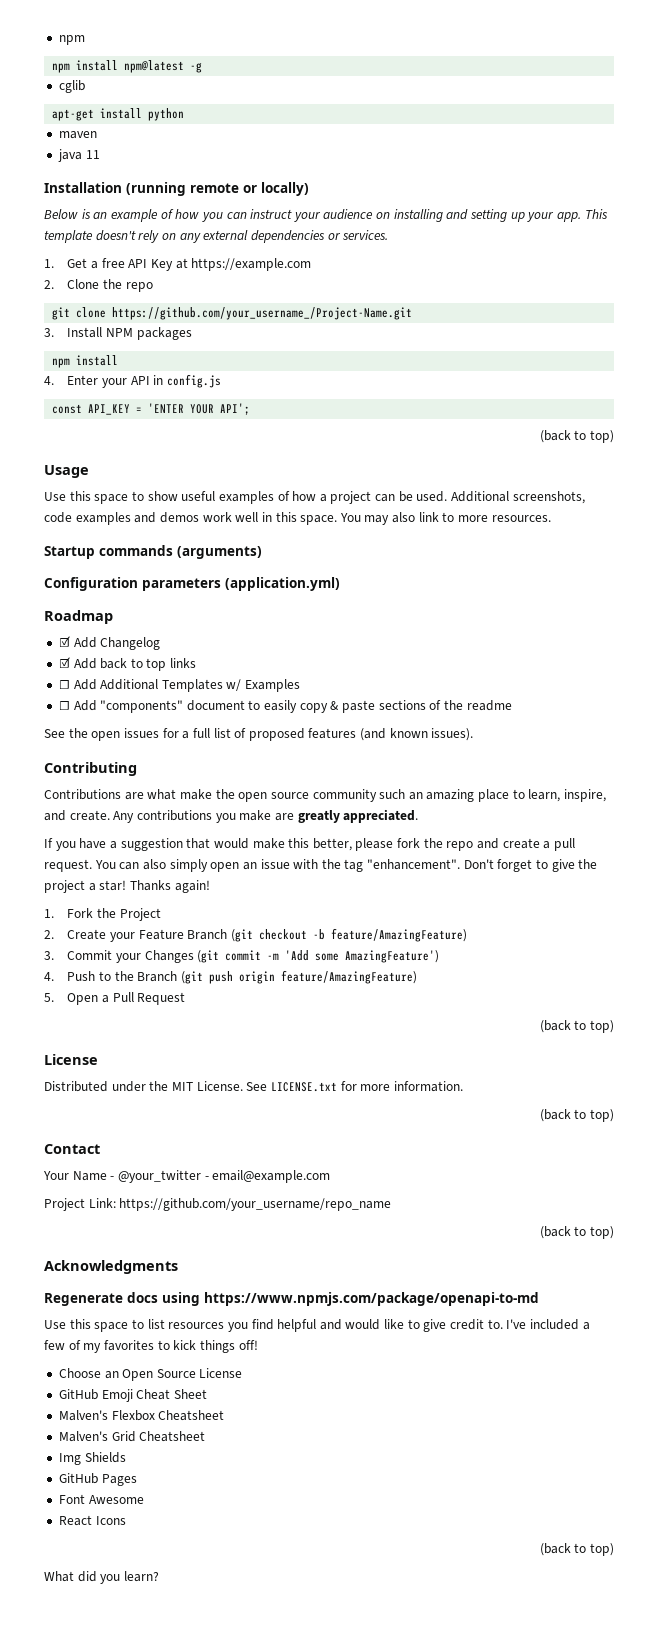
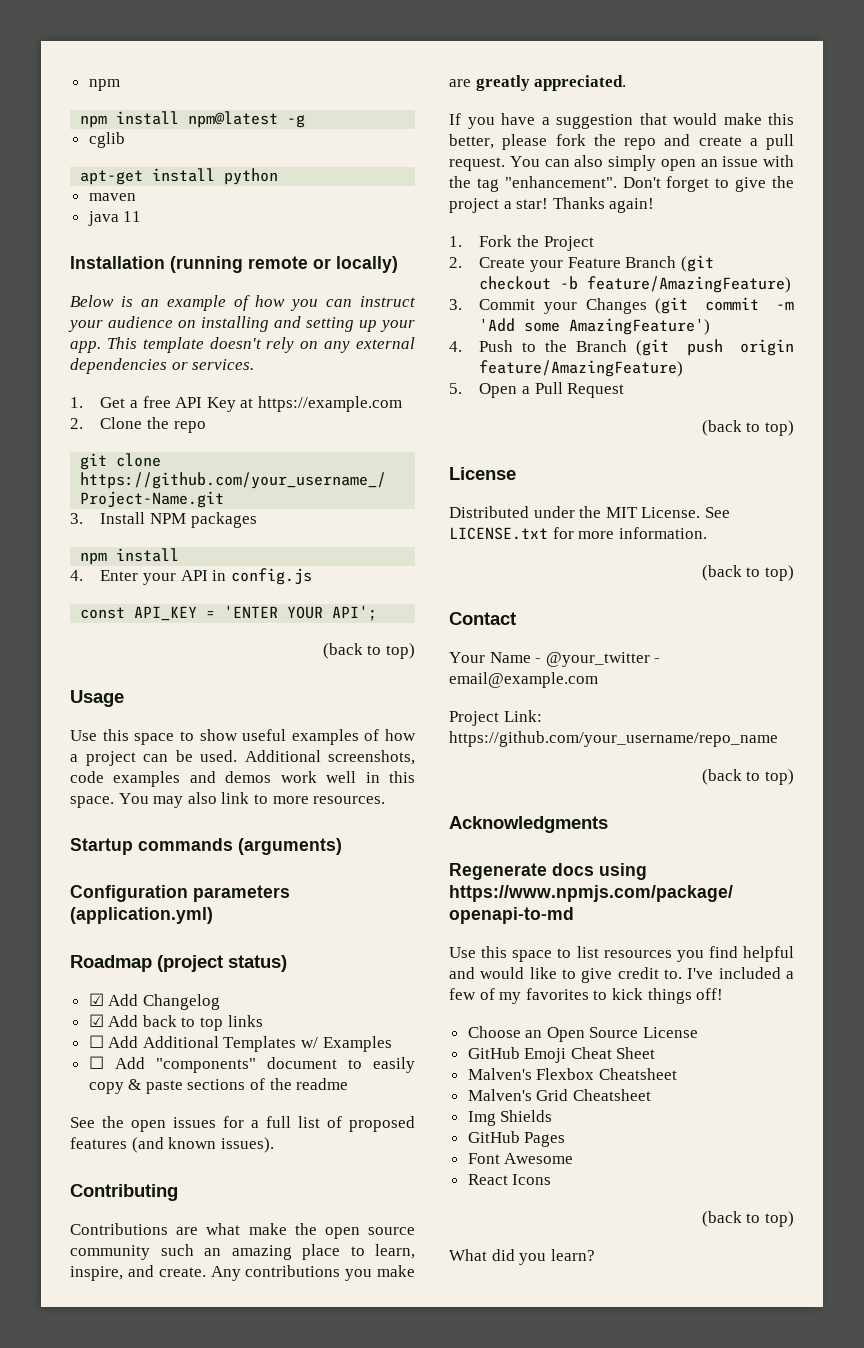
(113, 617) none -> [157,955,287,972] (project status)

